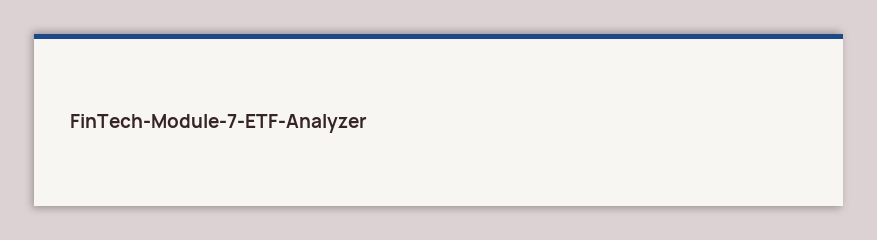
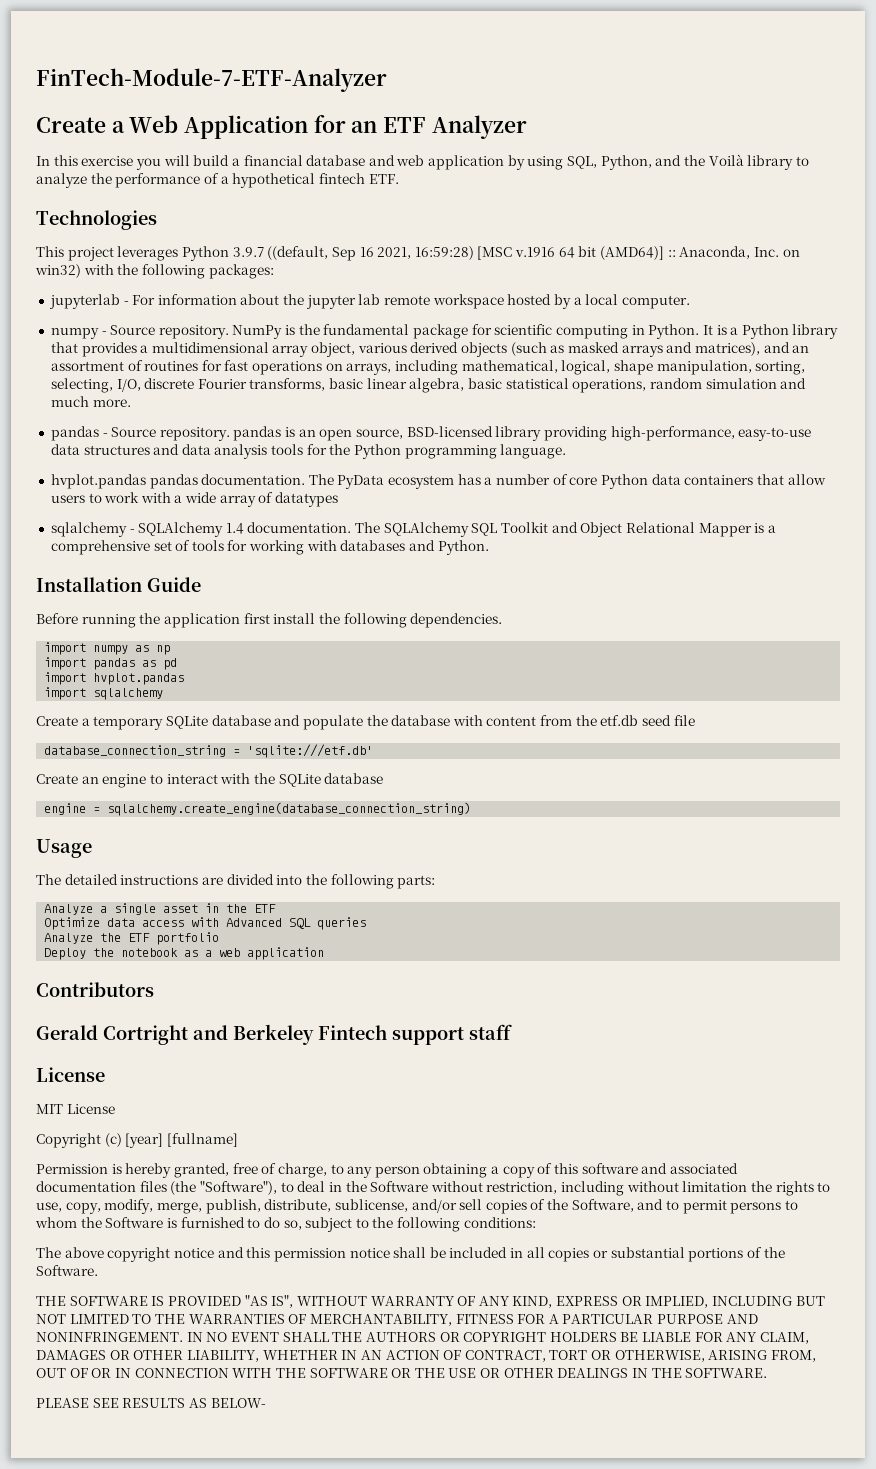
(367, 123) none -> [36,115,527,139] [36,154,809,170] [36,173,399,188] [36,210,157,230] [36,246,800,261] [35,264,274,279] [48,294,690,309] [50,324,839,339] [50,342,810,357] [50,360,806,375] [50,378,807,393] [50,396,131,407] [50,426,812,441] [50,444,567,459] [50,474,826,489] [50,492,339,507] [50,522,776,537] [50,540,489,555] [36,577,201,592] [36,613,503,628] [44,642,171,655] [44,657,178,670] [44,672,185,685] [44,687,164,700] [36,715,695,730] [44,744,374,758] [36,773,384,788] [44,802,472,816] [36,839,92,858] [36,874,436,889] [44,903,277,915] [44,917,367,930] [44,932,220,945] [44,947,325,960] [36,982,154,997] [36,1024,512,1045] [36,1067,105,1082] [36,1104,115,1114] [36,1133,238,1148] [36,1163,738,1178] [36,1181,831,1196] [36,1199,798,1214] [35,1217,536,1232] [36,1247,785,1262] [36,1265,98,1276] [36,1295,825,1308] [36,1314,758,1326] [36,1332,810,1344] [36,1350,817,1362] [36,1368,768,1378] [36,1398,266,1408] // Create a Web Application for an ETF Analyzer // In this exercise you will build a financial database and web application by using SQL, Python, and the Voilà library to analyze the performance of a hypothetical fintech ETF. // Technologies // This project leverages Python 3.9.7 ((default, Sep 16 2021, 16:59:28) [MSC v.1916 64 bit (AMD64)] :: Anaconda, Inc. on win32) with the following packages: // jupyterlab - For information about the jupyter lab remote workspace hosted by a local computer. // numpy - Source repository. NumPy is the fundamental package for scientific computing in Python. It is a Python library that provides a multidimensional array object, various derived objects (such as masked arrays and matrices), and an assortment of routines for fast operations on arrays, including mathematical, logical, shape manipulation, sorting, selecting, I/O, discrete Fourier transforms, basic linear algebra, basic statistical operations, random simulation and much more. // pandas - Source repository. pandas is an open source, BSD-licensed library providing high-performance, easy-to-use data structures and data analysis tools for the Python programming language. // hvplot.pandas pandas documentation. The PyData ecosystem has a number of core Python data containers that allow users to work with a wide array of datatypes // sqlalchemy - SQLAlchemy 1.4 documentation. The SQLAlchemy SQL Toolkit and Object Relational Mapper is a comprehensive set of tools for working with databases and Python. // Installation Guide // Before running the application first install the following dependencies. // import numpy as np // import pandas as pd // import hvplot.pandas // import sqlalchemy // Create a temporary SQLite database and populate the database with content from the etf.db seed file // database_connection_string = 'sqlite:///etf.db' // Create an engine to interact with the SQLite database // engine = sqlalchemy.create_engine(database_connection_string) // Usage // The detailed instructions are divided into the following parts: // Analyze a single asset in the ETF // Optimize data access with Advanced SQL queries // Analyze the ETF portfolio // Deploy the notebook as a web application // Contributors // Gerald Cortright and Berkeley Fintech support staff // License // MIT License // Copyright (c) [year] [fullname] // Permission is hereby granted, free of charge, to any person obtaining a copy of this software and associated documentation files (the "Software"), to deal in the Software without restriction, including without limitation the rights to use, copy, modify, merge, publish, distribute, sublicense, and/or sell copies of the Software, and to permit persons to whom the Software is furnished to do so, subject to the following conditions: // The above copyright notice and this permission notice shall be included in all copies or substantial portions of the Software. // THE SOFTWARE IS PROVIDED "AS IS", WITHOUT WARRANTY OF ANY KIND, EXPRESS OR IMPLIED, INCLUDING BUT NOT LIMITED TO THE WARRANTIES OF MERCHANTABILITY, FITNESS FOR A PARTICULAR PURPOSE AND NONINFRINGEMENT. IN NO EVENT SHALL THE AUTHORS OR COPYRIGHT HOLDERS BE LIABLE FOR ANY CLAIM, DAMAGES OR OTHER LIABILITY, WHETHER IN AN ACTION OF CONTRACT, TORT OR OTHERWISE, ARISING FROM, OUT OF OR IN CONNECTION WITH THE SOFTWARE OR THE USE OR OTHER DEALINGS IN THE SOFTWARE. // PLEASE SEE RESULTS AS BELOW-

